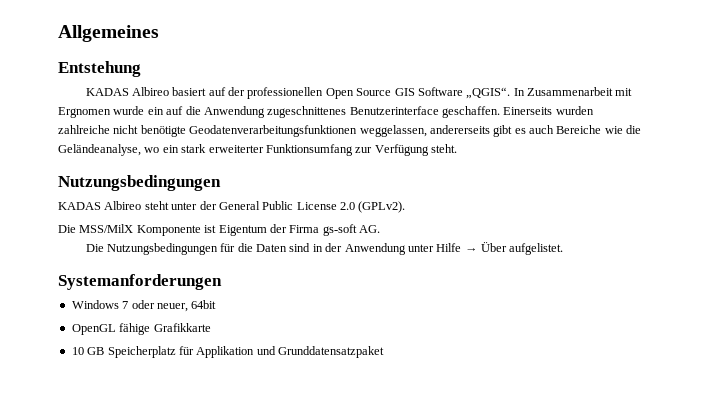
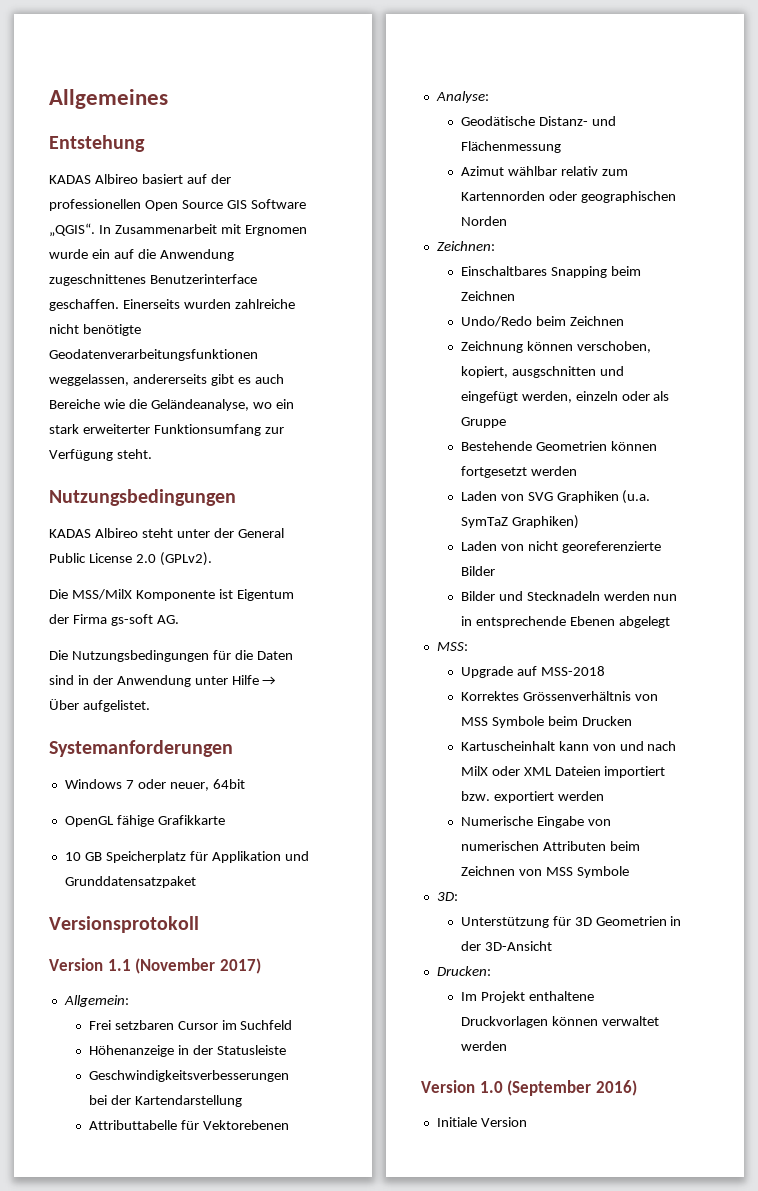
(384, 352) none -> [49,916,199,933] [49,958,261,974] [63,995,129,1007] [88,1020,293,1030] [88,1045,286,1057] [88,1070,289,1082] [88,1095,242,1107] [88,1120,289,1130] [435,91,489,103] [460,116,616,126] [460,141,561,153] [460,166,628,176] [460,191,676,203] [460,216,507,226] [436,241,495,251] [460,266,641,278] [460,291,515,301] [460,316,624,327] [460,341,651,353] [460,366,624,378] [460,391,670,403] [460,417,506,428] [460,441,657,451] [460,466,577,478] [460,490,651,504] [460,515,579,529] [460,541,661,553] [460,566,495,576] [460,591,678,601] [460,616,670,628] [436,642,468,651] [460,666,605,678] [460,691,658,701] [460,716,632,728] [460,741,677,751] [460,766,666,778] [460,791,604,803] [460,816,611,828] [460,841,640,851] [460,866,629,878] [436,892,458,901] [460,916,682,928] [460,941,552,951] [436,966,491,976] [460,991,594,1003] [460,1016,659,1028] [460,1041,507,1051] [421,1080,637,1096] [436,1117,527,1127] // Versionsprotokoll // Version 1.1 (November 2017) // Allgemein: // Frei setzbaren Cursor im Suchfeld // Höhenanzeige in der Statusleiste // Geschwindigkeitsverbesserungen bei der Kartendarstellung // Attributtabelle für Vektorebenen // Analyse: // Geodätische Distanz- und Flächenmessung // Azimut wählbar relativ zum Kartennorden oder geographischen Norden // Zeichnen: // Einschaltbares Snapping beim Zeichnen // Undo/Redo beim Zeichnen // Zeichnung können verschoben, kopiert, ausgschnitten und eingefügt werden, einzeln oder als Gruppe // Bestehende Geometrien können fortgesetzt werden // Laden von SVG Graphiken (u.a. SymTaZ Graphiken) // Laden von nicht georeferenzierte Bilder // Bilder und Stecknadeln werden nun in entsprechende Ebenen abgelegt // MSS: // Upgrade auf MSS-2018 // Korrektes Grössenverhältnis von MSS Symbole beim Drucken // Kartuscheinhalt kann von und nach MilX oder XML Dateien importiert bzw. exportiert werden // Numerische Eingabe von numerischen Attributen beim Zeichnen von MSS Symbole // 3D: // Unterstützung für 3D Geometrien in der 3D-Ansicht // Drucken: // Im Projekt enthaltene Druckvorlagen können verwaltet werden // Version 1.0 (September 2016) // Initiale Version

